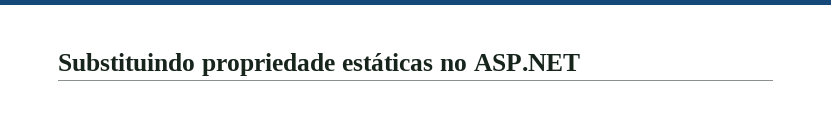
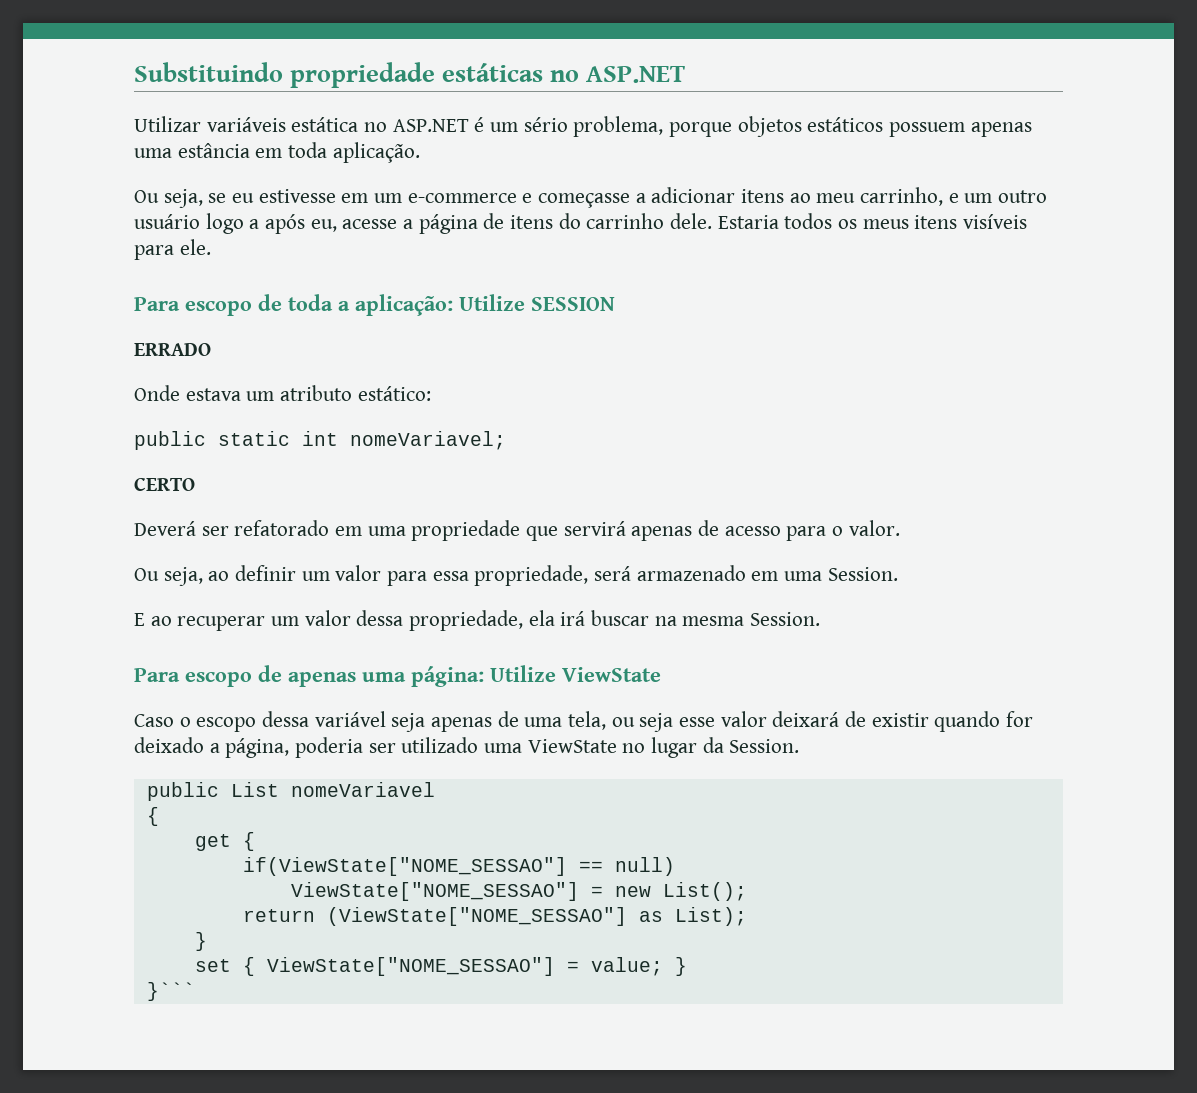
(580, 62) none -> [134,116,1032,137] [134,142,420,163] [134,187,1048,208] [134,213,1028,234] [134,239,211,260] [134,294,615,316] [134,343,211,356] [134,385,431,401] [134,431,506,450] [134,478,195,491] [134,520,900,541] [134,565,898,586] [134,610,821,631] [134,665,661,687] [134,711,1034,732] [134,737,800,758] [146,782,435,801] [146,807,159,826] [194,832,255,851] [242,857,675,876] [290,882,747,901] [242,907,747,926] [194,932,207,951] [194,957,687,976] [146,982,195,1001] // Utilizar variáveis estática no ASP.NET é um sério problema, porque objetos estáticos possuem apenas uma estância em toda aplicação. // Ou seja, se eu estivesse em um e-commerce e começasse a adicionar itens ao meu carrinho, e um outro usuário logo a após eu, acesse a página de itens do carrinho dele. Estaria todos os meus itens visíveis para ele. // Para escopo de toda a aplicação: Utilize SESSION // ERRADO // Onde estava um atributo estático: // public static int nomeVariavel; // CERTO // Deverá ser refatorado em uma propriedade que servirá apenas de acesso para o valor. // Ou seja, ao definir um valor para essa propriedade, será armazenado em uma Session. // E ao recuperar um valor dessa propriedade, ela irá buscar na mesma Session. // Para escopo de apenas uma página: Utilize ViewState // Caso o escopo dessa variável seja apenas de uma tela, ou seja esse valor deixará de existir quando for deixado a página, poderia ser utilizado uma ViewState no lugar da Session. // public List nomeVariavel // { // get { // if(ViewState["NOME_SESSAO"] == null) // ViewState["NOME_SESSAO"] = new List(); // return (ViewState["NOME_SESSAO"] as List); // } // set { ViewState["NOME_SESSAO"] = value; } // }```

